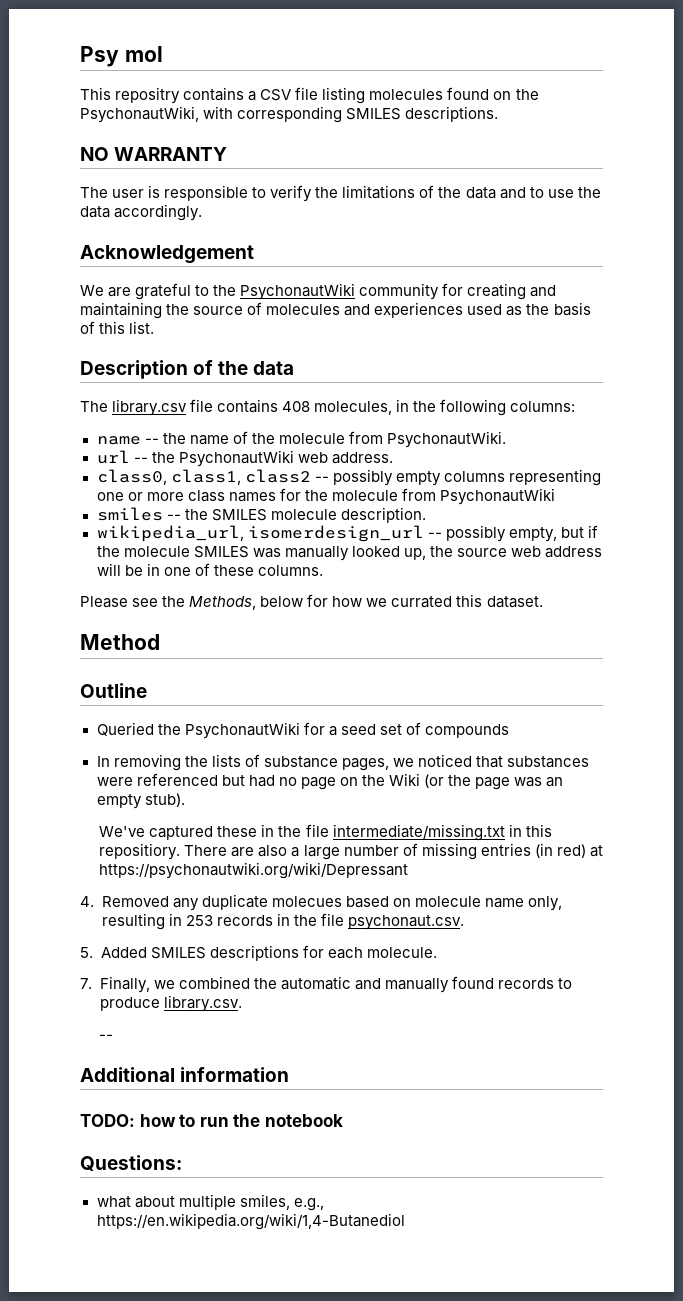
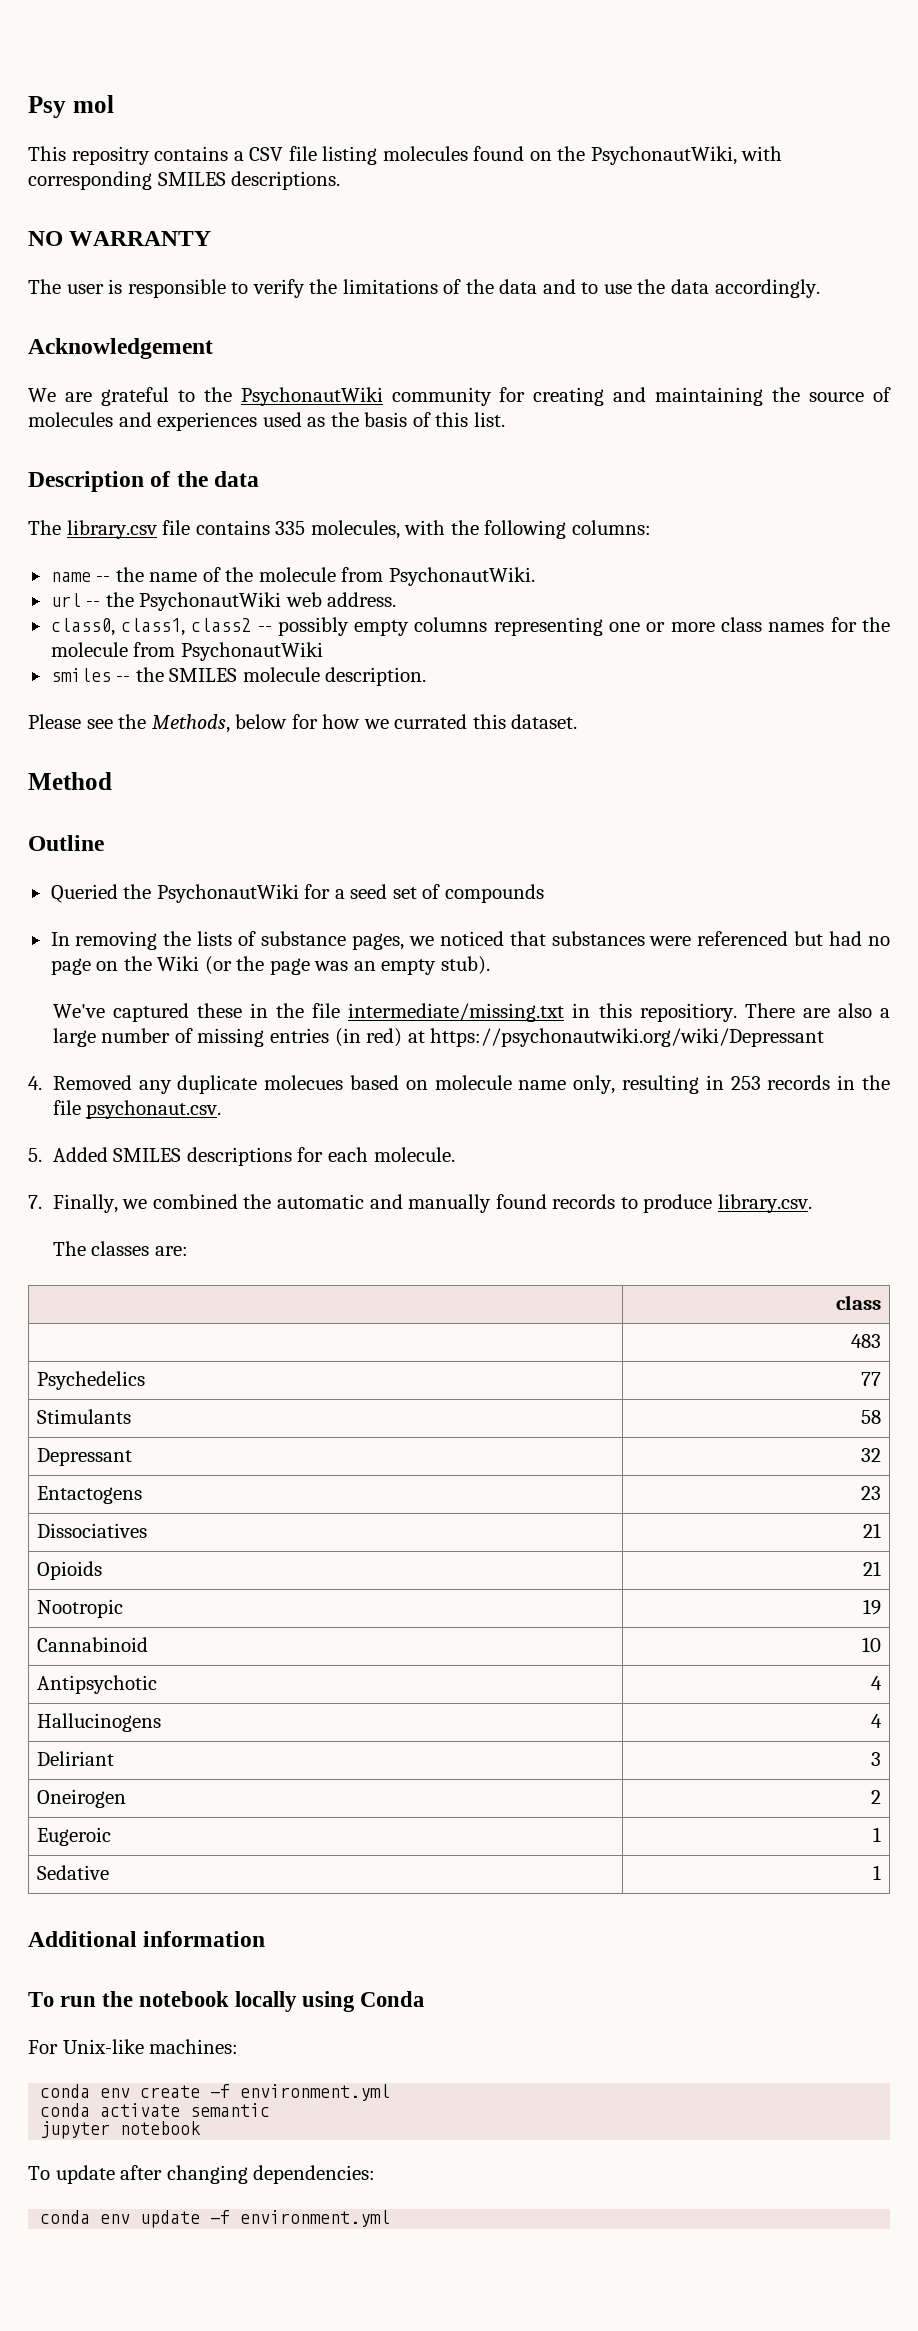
[282,399,410,415] 408 molecules, in -> [275,520,446,539] 335 molecules, with
[96,525,598,542] [96,546,603,561] [96,563,323,576] // wikipedia_url, isomerdesign_url -- possibly empty, but if the molecule SMILES was manually looked up, the source web address will be in one of these columns. -> (427, 676) none
[99,1034,114,1040] -- -> [52,1241,188,1256] [836,1295,882,1310] [851,1334,882,1348] [36,1371,145,1390] [861,1372,882,1386] [36,1409,131,1424] [861,1410,882,1424] [36,1448,132,1466] [861,1448,882,1462] [36,1486,142,1504] [861,1486,882,1500] [36,1523,147,1538] [863,1523,882,1538] [36,1561,102,1580] [863,1561,882,1576] [36,1599,123,1618] [863,1599,882,1615] [36,1637,148,1652] [862,1637,882,1652] [36,1675,157,1694] [871,1676,883,1690] [36,1713,161,1732] [871,1714,883,1728] [36,1751,114,1766] [871,1752,882,1766] [36,1789,126,1808] [871,1790,882,1804] [36,1827,111,1846] [873,1827,882,1842] [36,1865,109,1880] [873,1865,882,1880] The classes are: // | class // | 483 // Psychedelics | 77 // Stimulants | 58 // Depressant | 32 // Entactogens | 23 // Dissociatives | 21 // Opioids | 21 // Nootropic | 19 // Cannabinoid | 10 // Antipsychotic | 4 // Hallucinogens | 4 // Deliriant | 3 // Oneirogen | 2 // Eugeroic | 1 // Sedative | 1
[80,1114,196,1127] TODO: how to -> [28,1992,54,2007] To
[80,1155,182,1171] [96,1194,324,1211] [96,1213,405,1230] // Questions: // what about multiple smiles, e.g., https://en.wikipedia.org/wiki/1,4-Butanediol -> [235,1991,425,2012] [28,2039,239,2054] [40,2084,391,2101] [40,2103,271,2117] [40,2121,202,2139] [28,2165,376,2184] [40,2210,391,2228] locally using Conda // For Unix-like machines: // conda env create -f environment.yml // conda activate semantic // jupyter notebook // To update after changing dependencies: // conda env update -f environment.yml

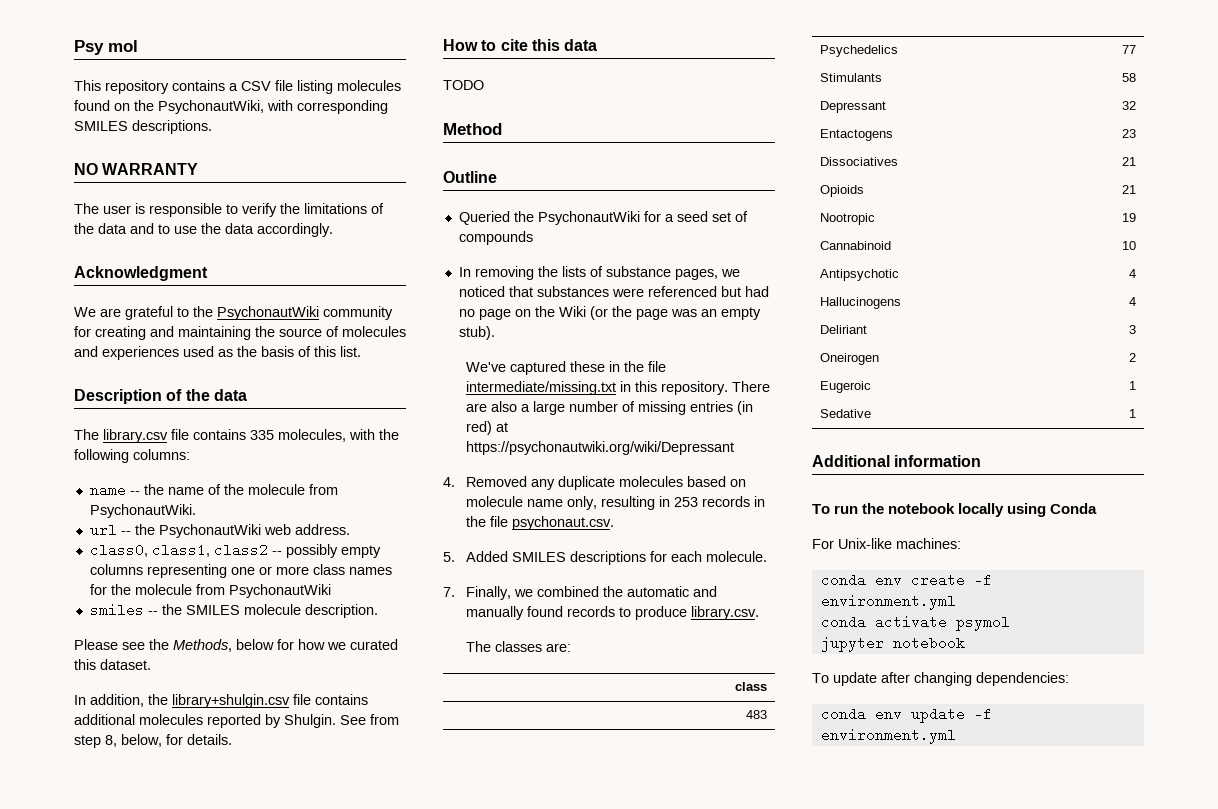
[71,146,150,165] repositry -> [105,80,169,94] repository
[28,338,213,359] Acknowledgement -> [74,266,208,281] Acknowledgment
[394,714,468,729] currated -> [350,639,398,650] curated
(578, 721) none -> [74,694,368,708] [74,714,399,728] [74,734,232,748] [443,39,598,51] [443,80,484,90] // In addition, the library+shulgin.csv file contains additional molecules reported by Shulgin. See from step 8, below, for details. // How to cite this data // TODO
[639,1003,737,1022] repositiory. -> [660,381,728,395] repository.
[264,1075,344,1090] molecues -> [618,476,683,487] molecules
[190,2103,271,2117] semantic -> [955,617,1010,631] psymol

